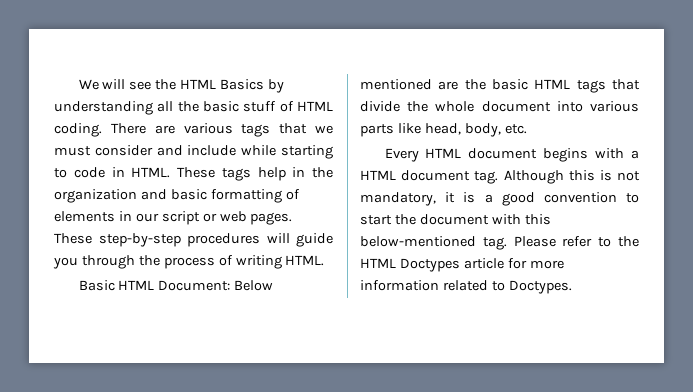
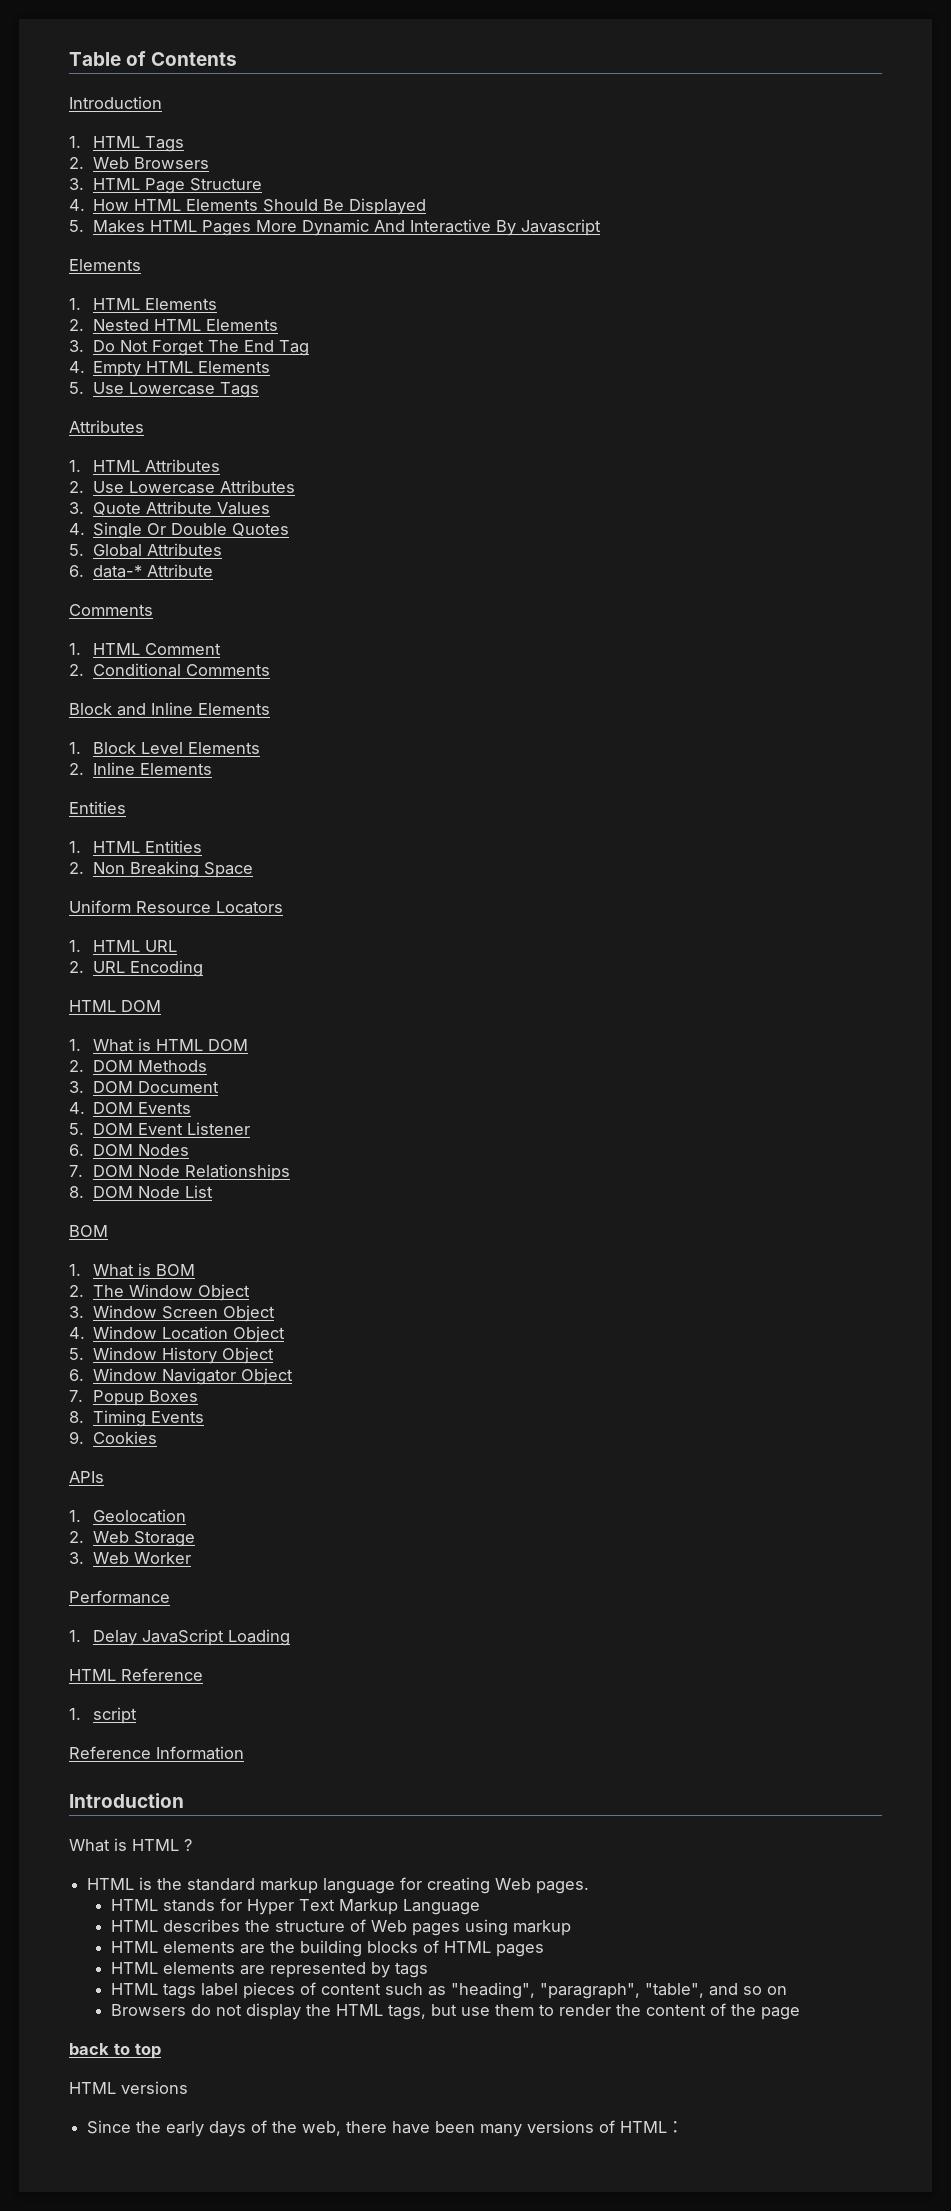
[78,79,284,93] [54,101,333,115] [54,123,333,137] [54,145,334,159] [54,167,333,181] [54,189,300,203] [54,211,293,225] [54,233,333,247] [53,255,325,269] [78,280,274,291] [360,79,640,93] [360,101,639,112] [360,123,527,137] [384,148,639,162] [360,170,640,184] [360,192,639,206] [360,214,551,225] [360,236,639,250] [360,258,564,272] [360,280,572,294] We will see the HTML Basics by understanding all the basic stuff of HTML coding. There are various tags that we must consider and include while starting to code in HTML. These tags help in the organization and basic formatting of elements in our script or web pages. These step-by-step procedures will guide you through the process of writing HTML. // Basic HTML Document: Below mentioned are the basic HTML tags that divide the whole document into various parts like head, body, etc. // Every HTML document begins with a HTML document tag. Although this is not mandatory, it is a good convention to start the document with this below-mentioned tag. Please refer to the HTML Doctypes article for more information related to Doctypes. -> [69,51,238,66] [69,96,162,109] [69,136,185,152] [69,157,210,169] [69,178,263,194] [69,198,427,215] [69,219,602,236] [69,259,141,271] [69,298,218,310] [69,319,279,331] [69,340,310,356] [69,361,271,377] [69,382,260,398] [69,420,144,433] [69,459,221,472] [69,480,296,494] [69,501,271,515] [69,522,290,539] [69,543,223,557] [69,564,214,578] [69,604,153,616] [69,643,222,655] [69,663,271,677] [69,702,270,716] [69,742,261,754] [69,762,213,775] [69,801,126,814] [69,840,203,853] [69,861,254,878] [69,900,283,914] [69,940,178,952] [69,960,204,977] [69,1000,161,1012] [69,1038,249,1052] [69,1060,208,1072] [69,1081,220,1093] [69,1102,192,1114] [69,1122,251,1135] [69,1144,190,1156] [69,1164,291,1181] [69,1185,214,1198] [69,1225,108,1237] [69,1263,196,1277] [69,1284,251,1301] [69,1305,276,1322] [69,1326,286,1343] [69,1347,275,1364] [69,1368,294,1385] [69,1390,199,1406] [69,1410,205,1427] [69,1431,158,1444] [69,1471,104,1483] [69,1509,187,1523] [69,1531,196,1547] [69,1552,192,1564] [69,1590,170,1604] [69,1629,291,1646] [69,1668,203,1681] [69,1707,138,1724] [69,1746,244,1760] [69,1793,184,1808] [69,1838,192,1852] [87,1877,590,1894] [111,1898,481,1915] [111,1919,572,1936] [111,1940,545,1957] [111,1962,429,1978] [111,1982,788,1999] [111,2003,801,2020] [69,2043,161,2059] [69,2081,188,2094] [87,2120,685,2137] Table of Contents // Introduction // 1. HTML Tags // 2. Web Browsers // 3. HTML Page Structure // 4. How HTML Elements Should Be Displayed // 5. Makes HTML Pages More Dynamic And Interactive By Javascript // Elements // 1. HTML Elements // 2. Nested HTML Elements // 3. Do Not Forget The End Tag // 4. Empty HTML Elements // 5. Use Lowercase Tags // Attributes // 1. HTML Attributes // 2. Use Lowercase Attributes // 3. Quote Attribute Values // 4. Single Or Double Quotes // 5. Global Attributes // 6. data-* Attribute // Comments // 1. HTML Comment // 2. Conditional Comments // Block and Inline Elements // 1. Block Level Elements // 2. Inline Elements // Entities // 1. HTML Entities // 2. Non Breaking Space // Uniform Resource Locators // 1. HTML URL // 2. URL Encoding // HTML DOM // 1. What is HTML DOM // 2. DOM Methods // 3. DOM Document // 4. DOM Events // 5. DOM Event Listener // 6. DOM Nodes // 7. DOM Node Relationships // 8. DOM Node List // BOM // 1. What is BOM // 2. The Window Object // 3. Window Screen Object // 4. Window Location Object // 5. Window History Object // 6. Window Navigator Object // 7. Popup Boxes // 8. Timing Events // 9. Cookies // APIs // 1. Geolocation // 2. Web Storage // 3. Web Worker // Performance // 1. Delay JavaScript Loading // HTML Reference // 1. script // Reference Information // Introduction // What is HTML ? // HTML is the standard markup language for creating Web pages. // HTML stands for Hyper Text Markup Language // HTML describes the structure of Web pages using markup // HTML elements are the building blocks of HTML pages // HTML elements are represented by tags // HTML tags label pieces of content such as "heading", "paragraph", "table", and so on // Browsers do not display the HTML tags, but use them to render the content of the page // back to top // HTML versions // Since the early days of the web, there have been many versions of HTML：

